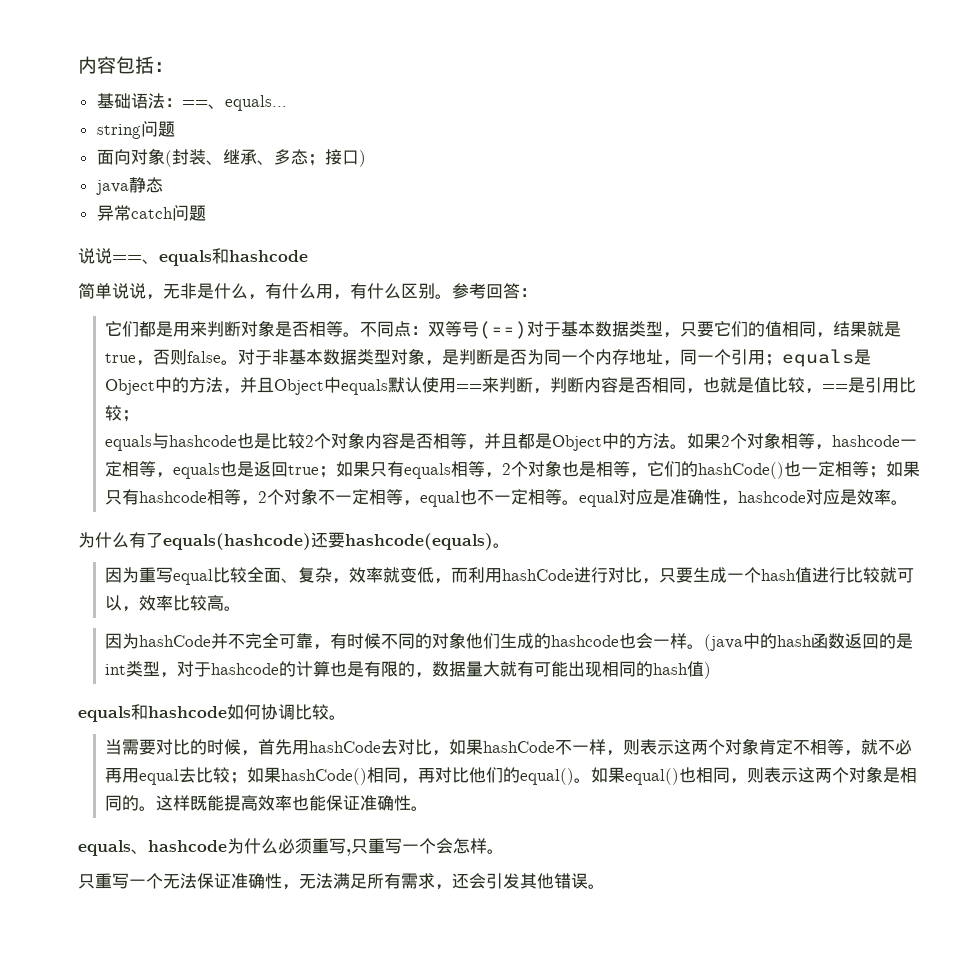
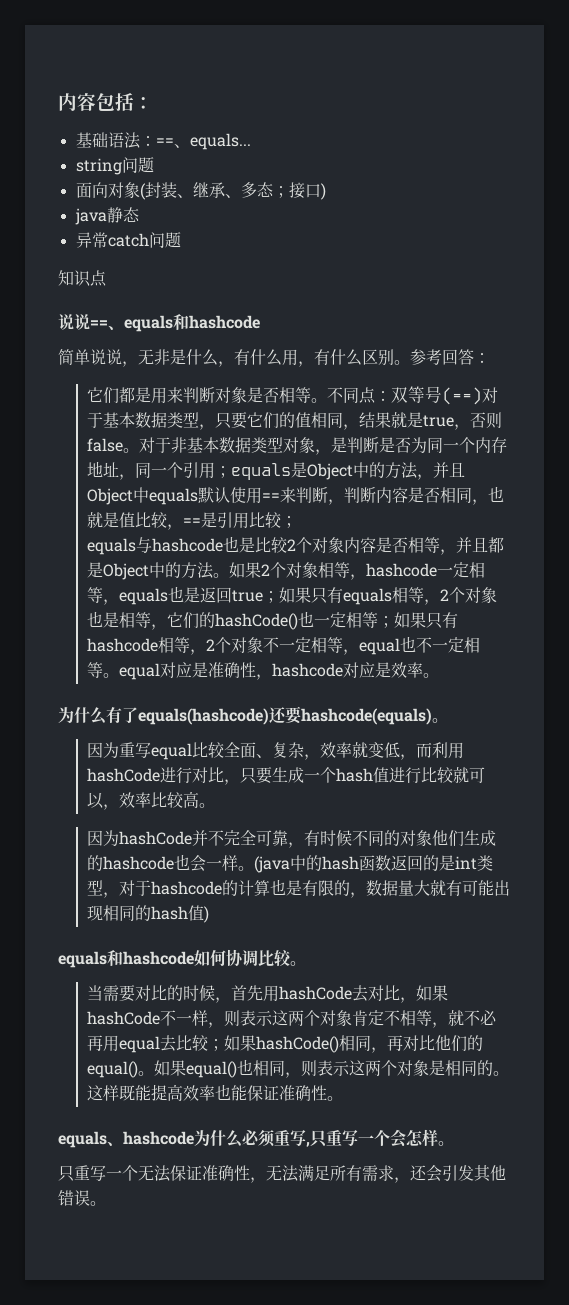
(206, 213) none -> [58,270,107,287] // 知识点

